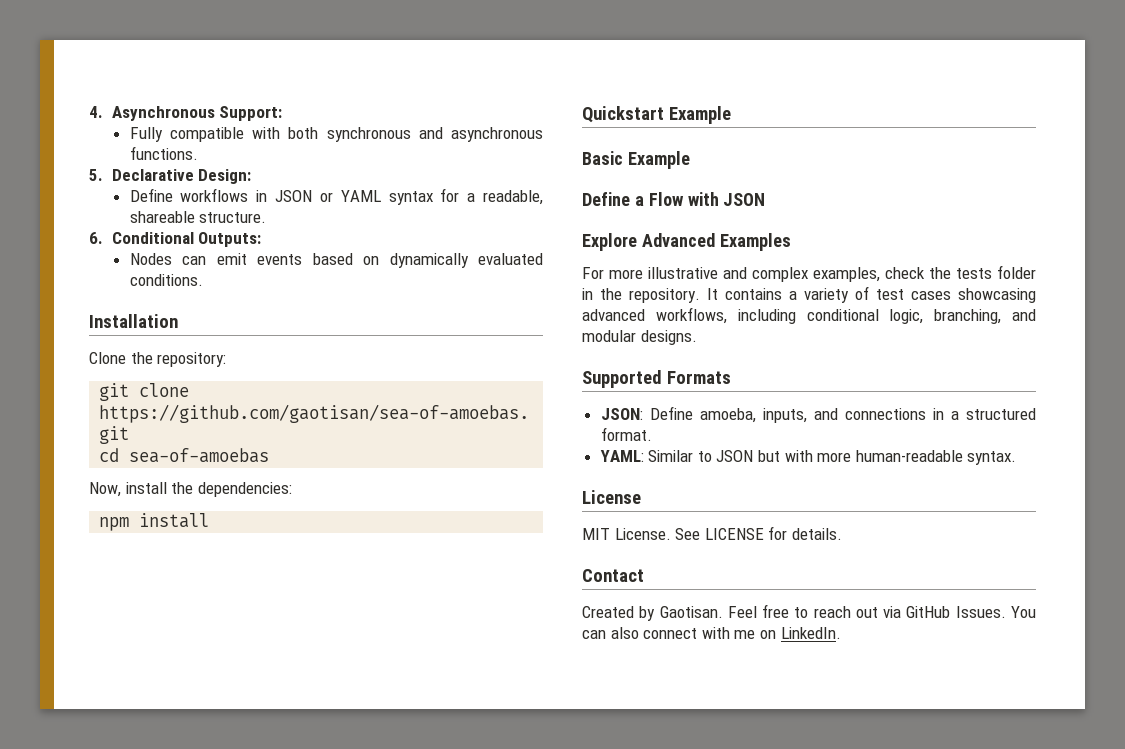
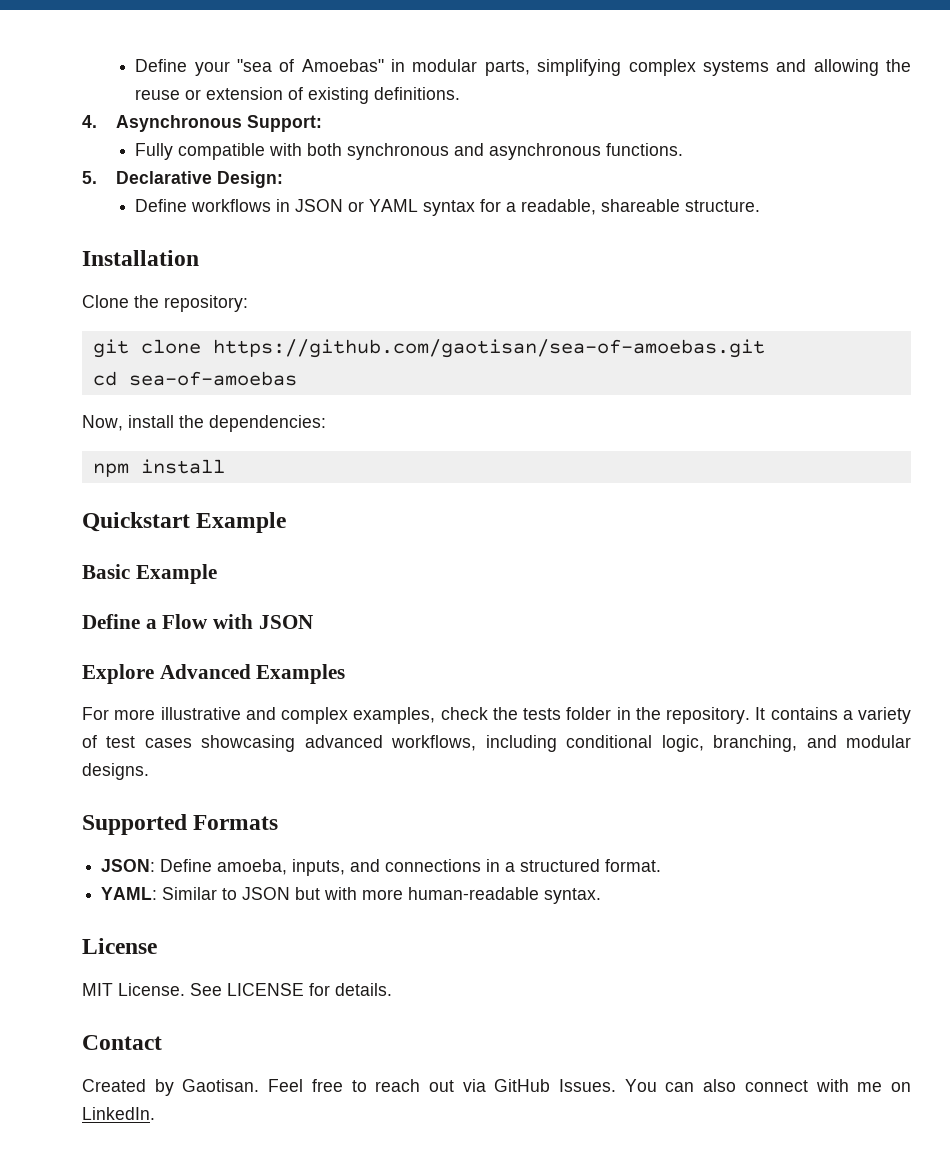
(89, 112) none -> [135,59,911,76] [135,87,461,104] Define your "sea of Amoebas" in modular parts, simplifying complex systems and allowing the reuse or extension of existing definitions. //
[89,232,262,247] [129,253,543,268] [129,274,203,286] // 6. Conditional Outputs: // Nodes can emit events based on dynamically evaluated conditions. -> (761, 206) none

